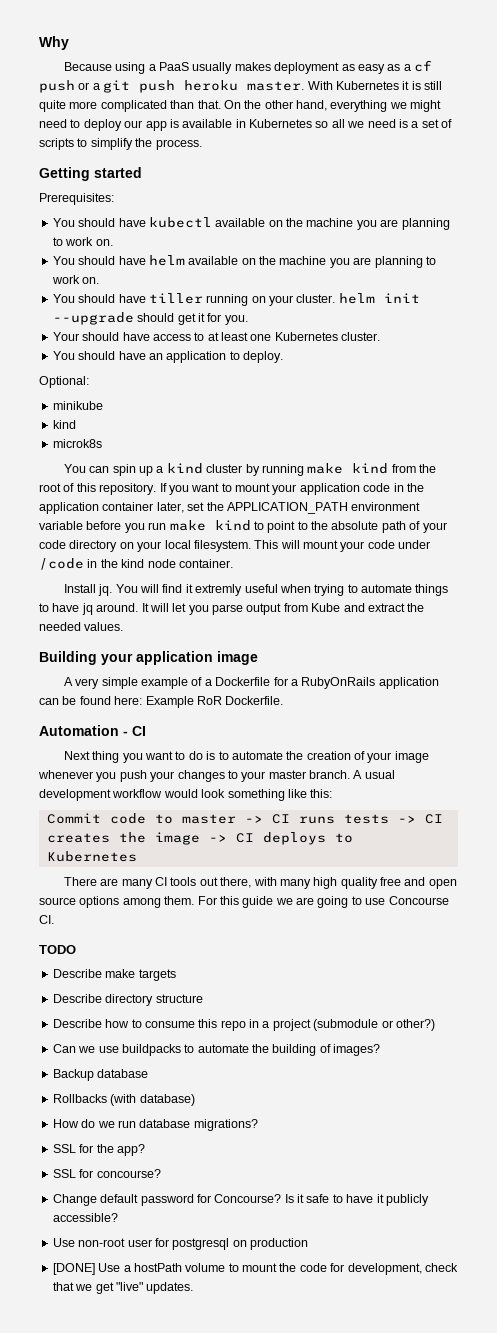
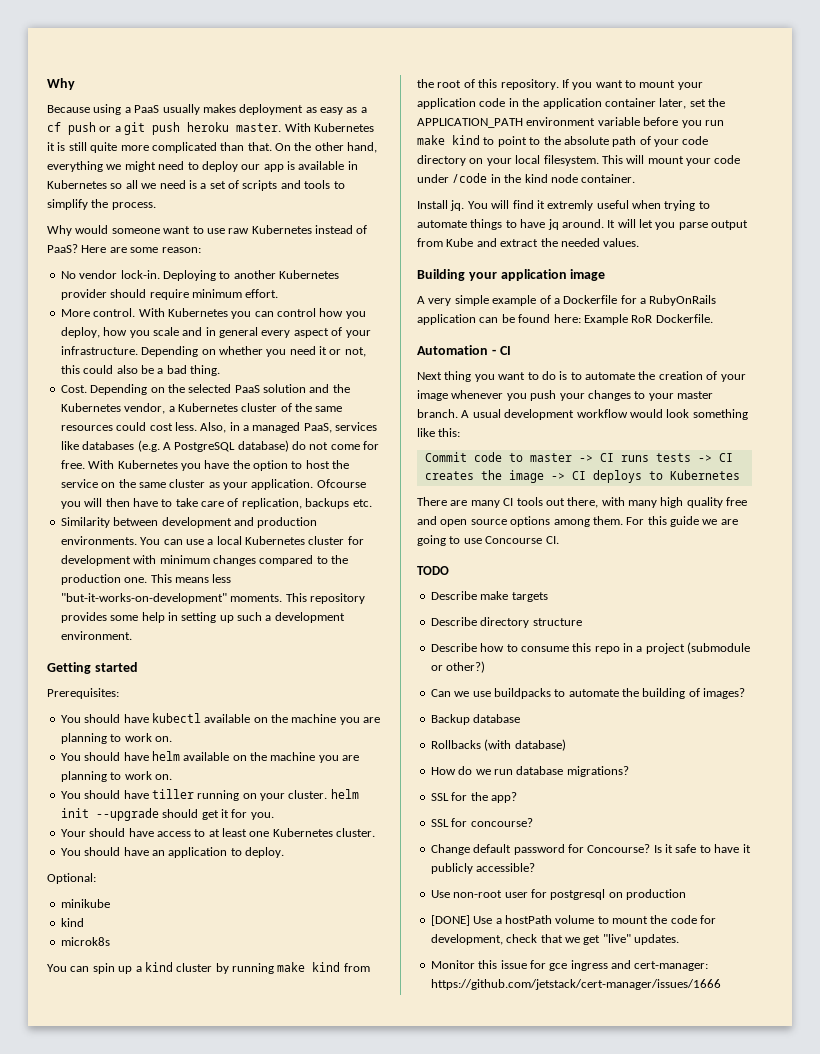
(74, 144) none -> [280,180,331,189] and tools
(202, 144) none -> [47,225,368,236] [47,244,201,253] [60,270,339,281] [60,289,279,300] [60,308,366,319] [60,327,371,338] [60,346,366,357] [60,365,220,376] [60,384,350,395] [60,403,343,414] [60,422,378,433] [60,440,380,452] [60,460,350,471] [60,479,366,490] [60,498,372,509] [60,517,318,528] [60,536,364,545] [60,555,348,566] [60,574,232,585] [60,593,365,604] [60,612,345,623] [60,631,132,640] // Why would someone want to use raw Kubernetes instead of PaaS? Here are some reason: // No vendor lock-in. Deploying to another Kubernetes provider should require minimum effort. // More control. With Kubernetes you can control how you deploy, how you scale and in general every aspect of your infrastructure. Depending on whether you need it or not, this could also be a bad thing. // Cost. Depending on the selected PaaS solution and the Kubernetes vendor, a Kubernetes cluster of the same resources could cost less. Also, in a managed PaaS, services like databases (e.g. A PostgreSQL database) do not come for free. With Kubernetes you have the option to host the service on the same cluster as your application. Ofcourse you will then have to take care of replication, backups etc. // Similarity between development and production environments. You can use a local Kubernetes cluster for development with minimum changes compared to the production one. This means less "but-it-works-on-development" moments. This repository provides some help in setting up such a development environment.
(194, 1288) none -> [430,960,709,971] [430,979,721,990] // Monitor this issue for gce ingress and cert-manager: https://github.com/jetstack/cert-manager/issues/1666

